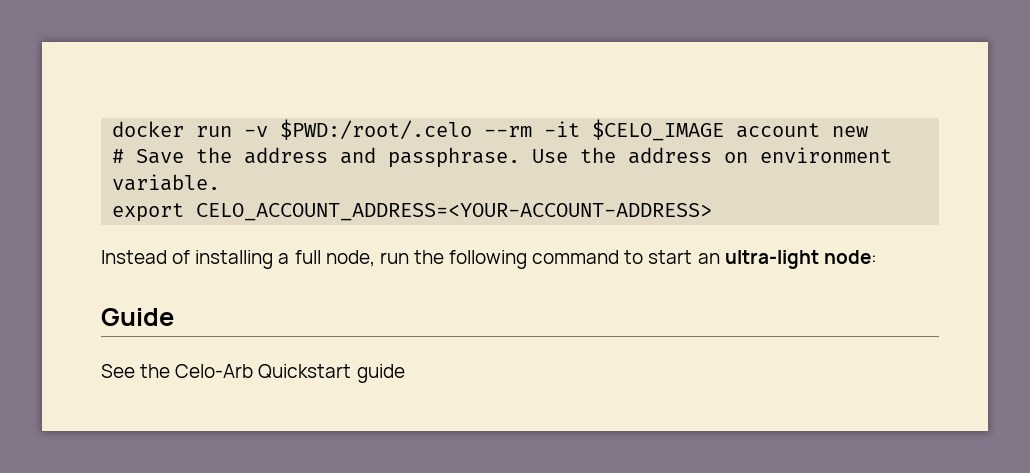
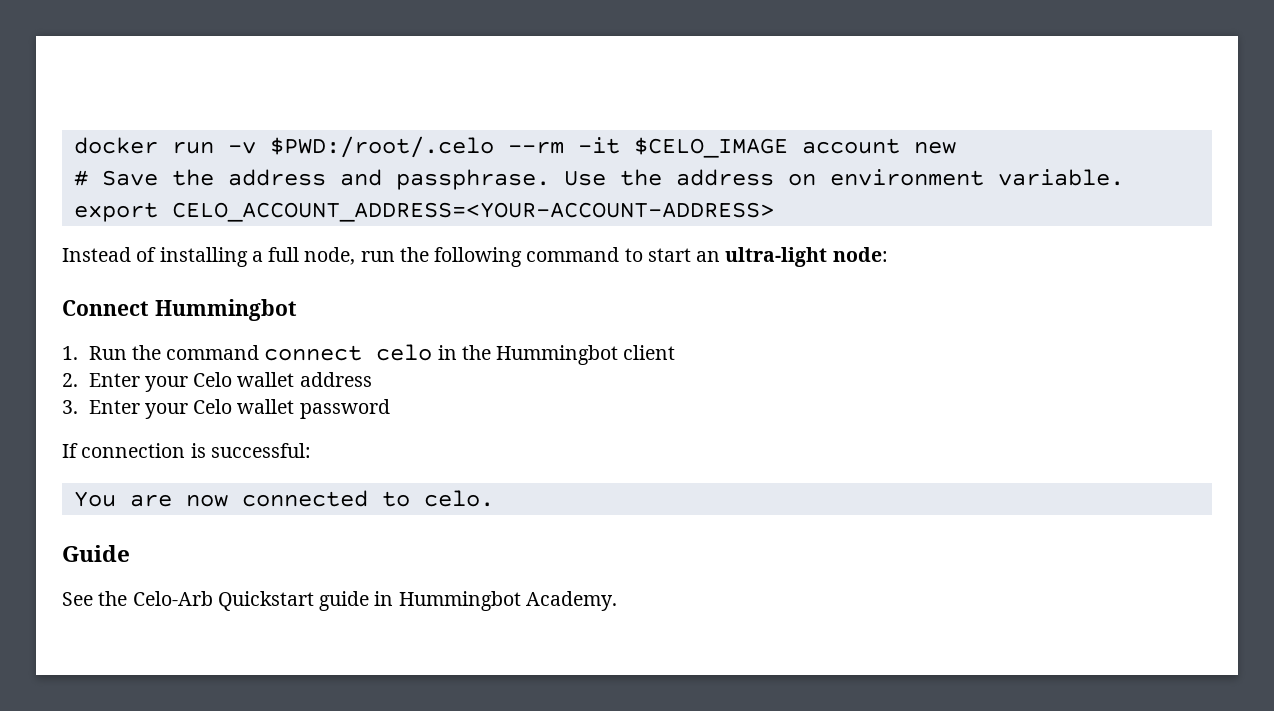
(877, 257) none -> [62,299,297,321] [62,344,676,365] [62,372,372,392] [62,399,390,419] [62,443,311,458] [73,490,494,507] // Connect Hummingbot // 1. Run the command connect celo in the Hummingbot client // 2. Enter your Celo wallet address // 3. Enter your Celo wallet password // If connection is successful: // You are now connected to celo.
(405, 373) none -> [374,591,617,611] in Hummingbot Academy.

